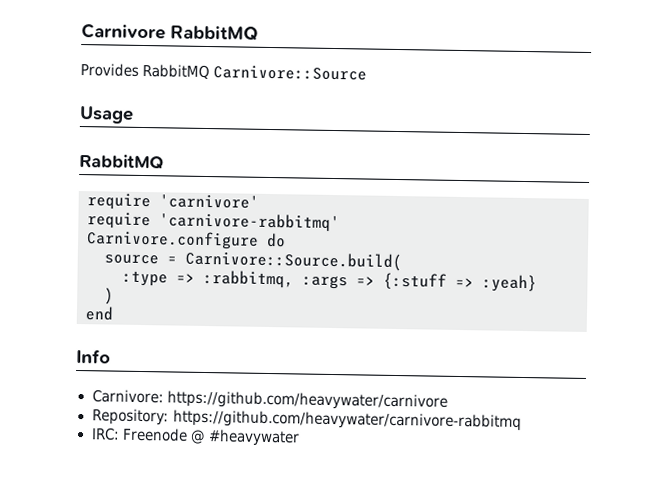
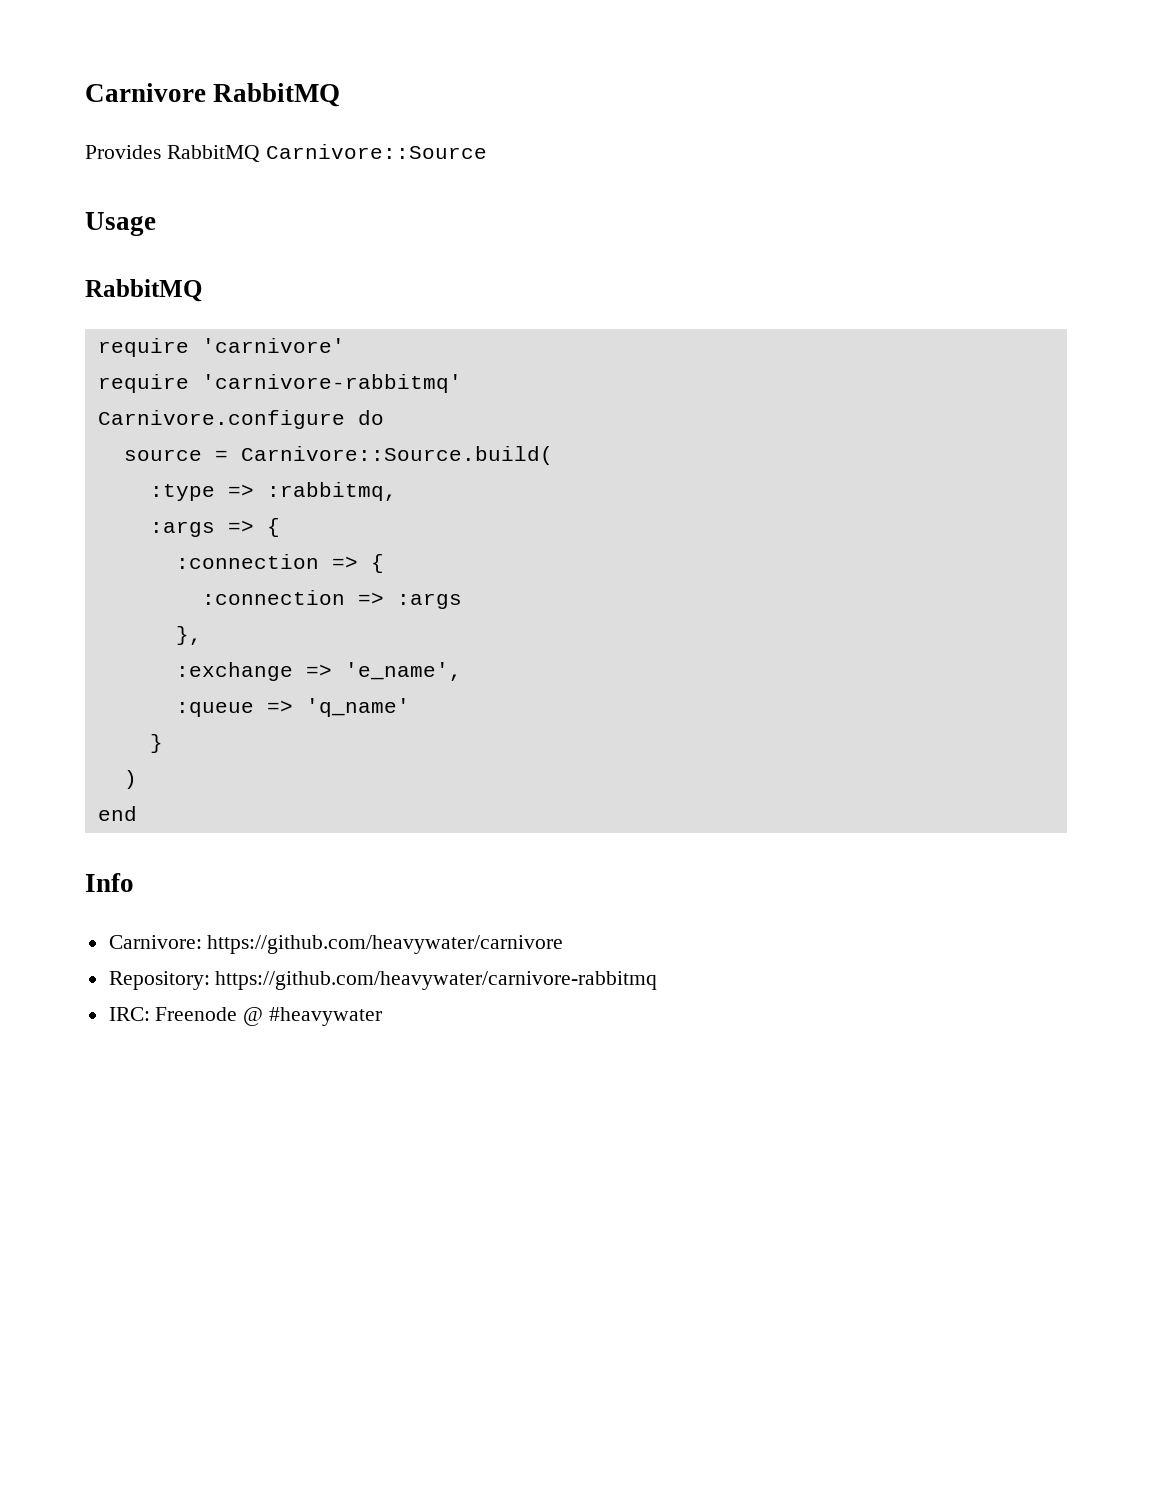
(294, 279) none -> (397, 491) //
[383,272,537,293] {:stuff => :yeah} -> [266,518,280,537] [175,554,384,573] [201,590,462,609] [175,626,202,645] [175,662,462,681] [175,698,410,717] [149,734,163,753] { // :connection => { // :connection => :args // }, // :exchange => 'e_name', // :queue => 'q_name' // }

